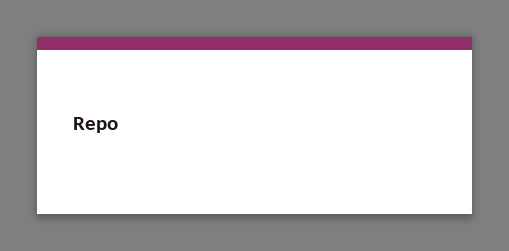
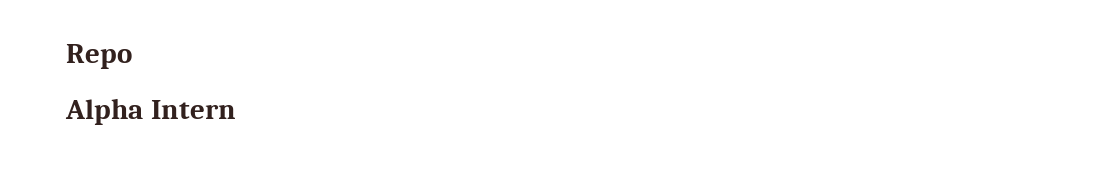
(118, 125) none -> [65,98,236,125] // Alpha Intern

